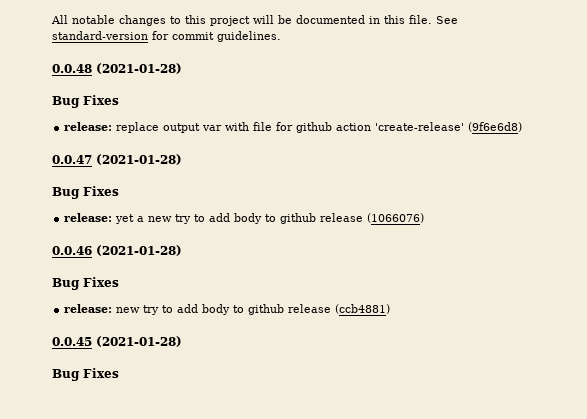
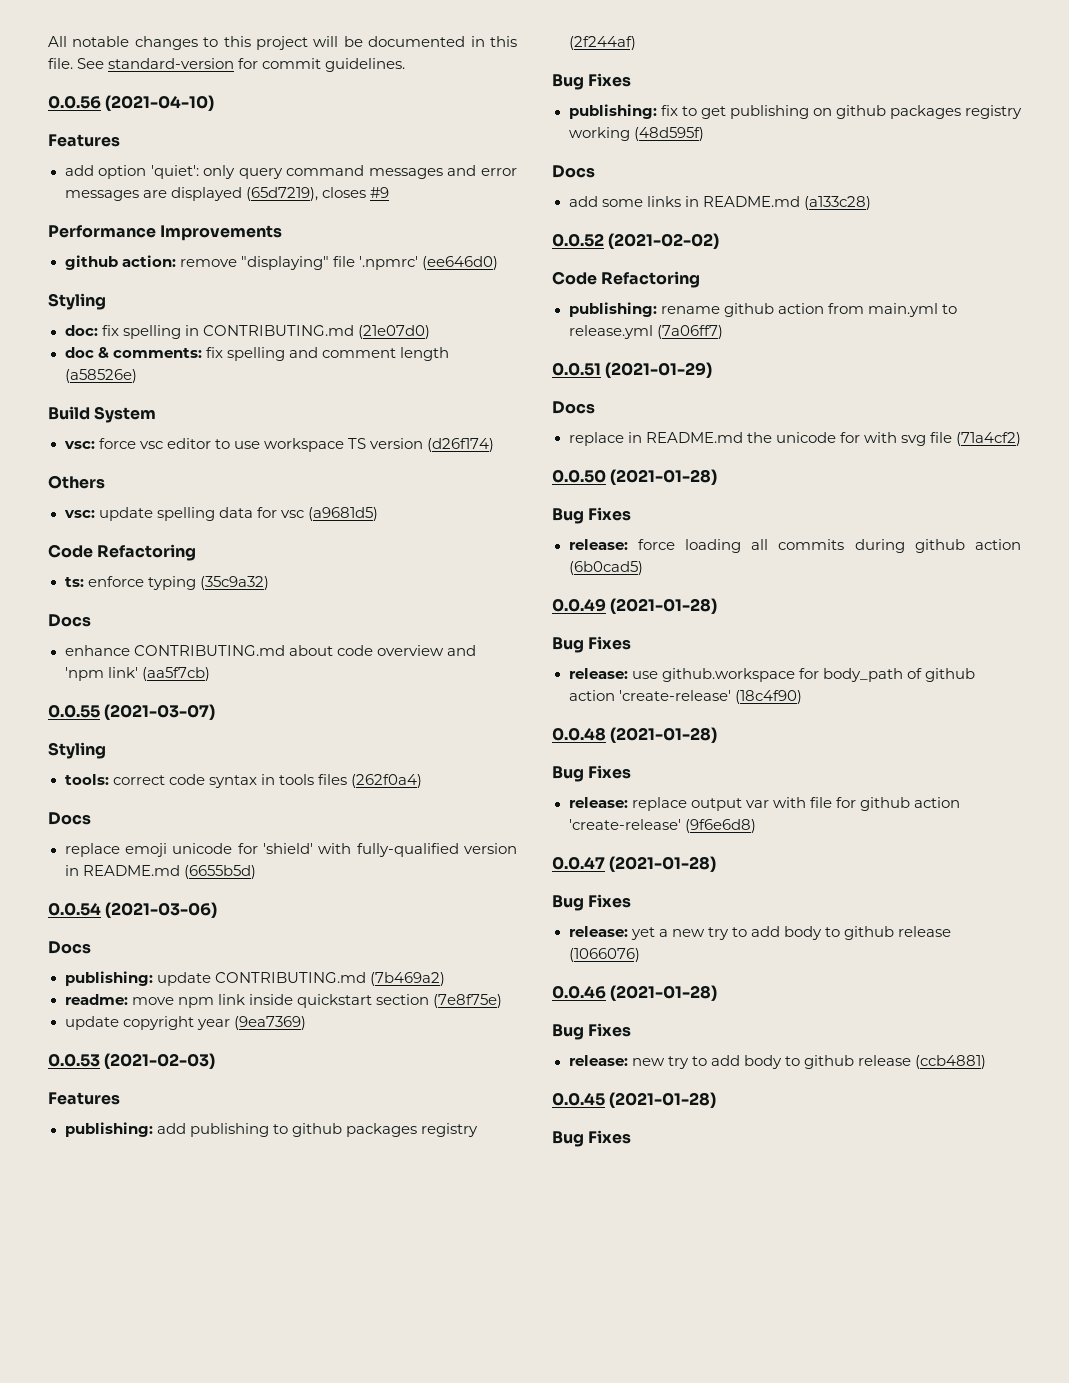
(281, 36) none -> [48,95,215,111] [48,134,120,147] [64,165,517,179] [64,187,389,201] [48,225,283,241] [64,255,498,270] [48,293,106,310] [64,325,430,339] [64,347,449,361] [64,369,137,383] [48,406,157,423] [63,438,494,452] [48,475,105,489] [63,507,378,521] [48,544,197,561] [64,576,269,590] [48,614,91,627] [64,645,476,656] [64,667,210,681] [48,704,216,720] [48,742,106,759] [64,774,422,788] [48,812,91,825] [64,843,518,857] [64,865,256,879] [48,902,218,918] [48,941,91,954] [64,971,445,986] [64,994,502,1008] [64,1016,306,1030] [48,1053,216,1069] [48,1092,120,1105] [64,1122,478,1137] [568,36,636,50] [552,73,632,90] [568,104,1022,119] [568,127,704,141] [552,165,595,178] [568,196,871,210] [552,233,720,249] [552,271,701,288] [568,302,957,317] [568,325,723,339] [552,362,713,378] [552,401,595,414] [568,432,1021,446] [552,469,718,485] [552,507,632,524] [568,539,1021,553] [568,561,643,575] [552,598,718,614] [552,636,632,653] [568,668,975,682] [568,690,802,704] // 0.0.56 (2021-04-10) // Features // add option 'quiet': only query command messages and error messages are displayed (65d7219), closes #9 // Performance Improvements // github action: remove "displaying" file '.npmrc' (ee646d0) // Styling // doc: fix spelling in CONTRIBUTING.md (21e07d0) // doc & comments: fix spelling and comment length (a58526e) // Build System // vsc: force vsc editor to use workspace TS version (d26f174) // Others // vsc: update spelling data for vsc (a9681d5) // Code Refactoring // ts: enforce typing (35c9a32) // Docs // enhance CONTRIBUTING.md about code overview and 'npm link' (aa5f7cb) // 0.0.55 (2021-03-07) // Styling // tools: correct code syntax in tools files (262f0a4) // Docs // replace emoji unicode for 'shield' with fully-qualified version in README.md (6655b5d) // 0.0.54 (2021-03-06) // Docs // publishing: update CONTRIBUTING.md (7b469a2) // readme: move npm link inside quickstart section (7e8f75e) // update copyright year (9ea7369) // 0.0.53 (2021-02-03) // Features // publishing: add publishing to github packages registry (2f244af) // Bug Fixes // publishing: fix to get publishing on github packages registry working (48d595f) // Docs // add some links in README.md (a133c28) // 0.0.52 (2021-02-02) // Code Refactoring // publishing: rename github action from main.yml to release.yml (7a06ff7) // 0.0.51 (2021-01-29) // Docs // replace in README.md the unicode for with svg file (71a4cf2) // 0.0.50 (2021-01-28) // Bug Fixes // release: force loading all commits during github action (6b0cad5) // 0.0.49 (2021-01-28) // Bug Fixes // release: use github.workspace for body_path of github action 'create-release' (18c4f90)

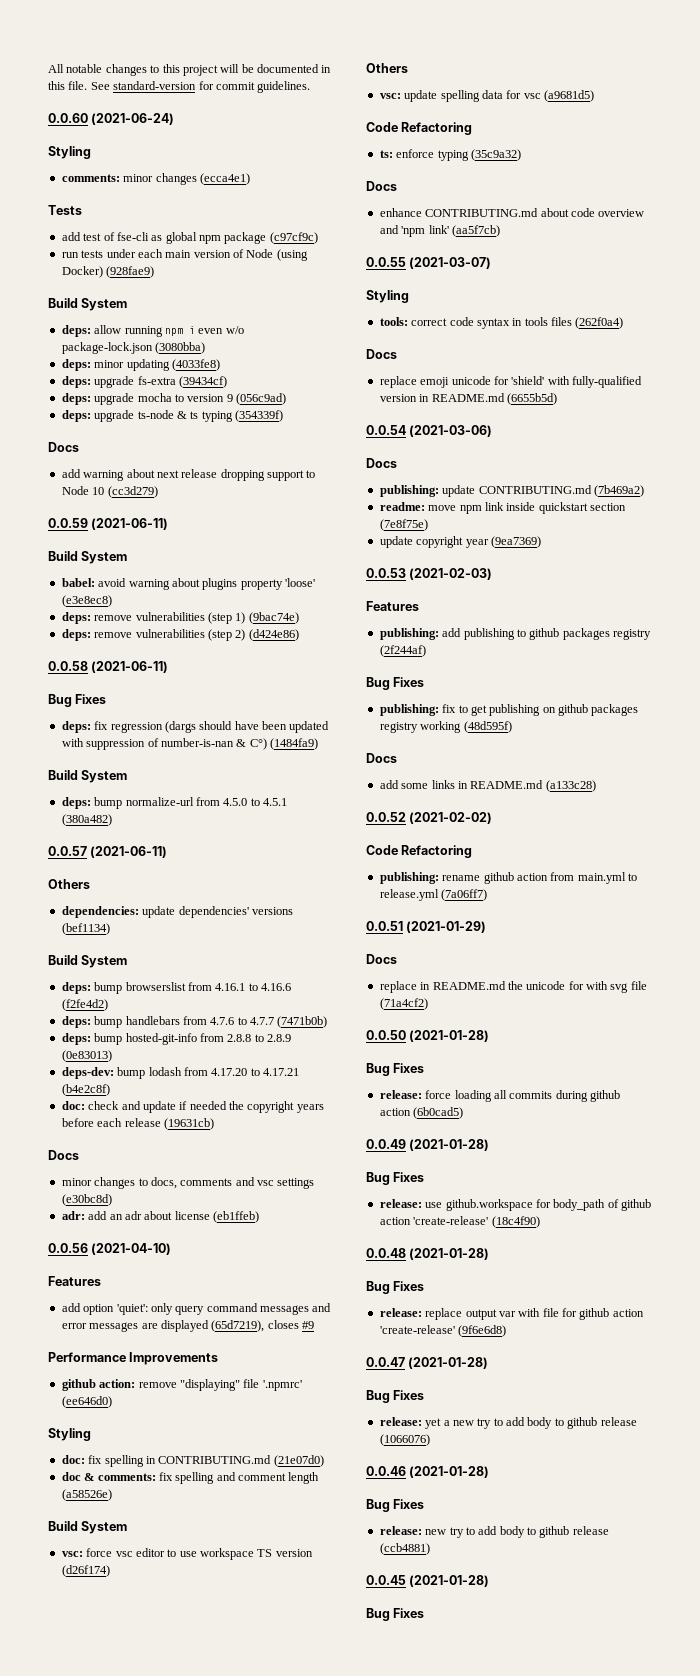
(406, 65) none -> [48,113,175,125] [48,146,91,159] [61,173,250,185] [48,205,82,215] [61,232,318,244] [61,249,308,261] [61,266,155,278] [48,298,128,311] [61,325,244,337] [61,342,206,354] [61,359,220,371] [61,376,227,388] [61,393,286,405] [61,410,283,422] [48,442,79,452] [61,469,316,481] [61,486,158,498] [48,518,169,530] [48,551,128,564] [61,578,315,590] [61,595,112,607] [61,612,299,624] [61,629,299,641] [48,661,169,673] [48,694,107,707] [61,721,330,733] [61,738,318,750] [48,770,128,783] [61,797,287,809] [61,814,112,826] [48,846,168,858] [48,879,90,889] [61,906,293,918] [61,923,110,935] [48,955,128,968] [61,982,291,994] [61,999,108,1011] [61,1016,328,1028] [61,1033,291,1045] [61,1050,112,1062] [61,1067,299,1079] [61,1084,110,1096] [61,1101,324,1113] [61,1118,214,1130] [48,1150,79,1160] [61,1177,315,1189] [61,1194,112,1206] [61,1211,259,1223] // 0.0.60 (2021-06-24) // Styling // comments: minor changes (ecca4e1) // Tests // add test of fse-cli as global npm package (c97cf9c) // run tests under each main version of Node (using Docker) (928fae9) // Build System // deps: allow running npm i even w/o package-lock.json (3080bba) // deps: minor updating (4033fe8) // deps: upgrade fs-extra (39434cf) // deps: upgrade mocha to version 9 (056c9ad) // deps: upgrade ts-node & ts typing (354339f) // Docs // add warning about next release dropping support to Node 10 (cc3d279) // 0.0.59 (2021-06-11) // Build System // babel: avoid warning about plugins property 'loose' (e3e8ec8) // deps: remove vulnerabilities (step 1) (9bac74e) // deps: remove vulnerabilities (step 2) (d424e86) // 0.0.58 (2021-06-11) // Bug Fixes // deps: fix regression (dargs should have been updated with suppression of number-is-nan & C°) (1484fa9) // Build System // deps: bump normalize-url from 4.5.0 to 4.5.1 (380a482) // 0.0.57 (2021-06-11) // Others // dependencies: update dependencies' versions (bef1134) // Build System // deps: bump browserslist from 4.16.1 to 4.16.6 (f2fe4d2) // deps: bump handlebars from 4.7.6 to 4.7.7 (7471b0b) // deps: bump hosted-git-info from 2.8.8 to 2.8.9 (0e83013) // deps-dev: bump lodash from 4.17.20 to 4.17.21 (b4e2c8f) // doc: check and update if needed the copyright years before each release (19631cb) // Docs // minor changes to docs, comments and vsc settings (e30bc8d) // adr: add an adr about license (eb1ffeb)

